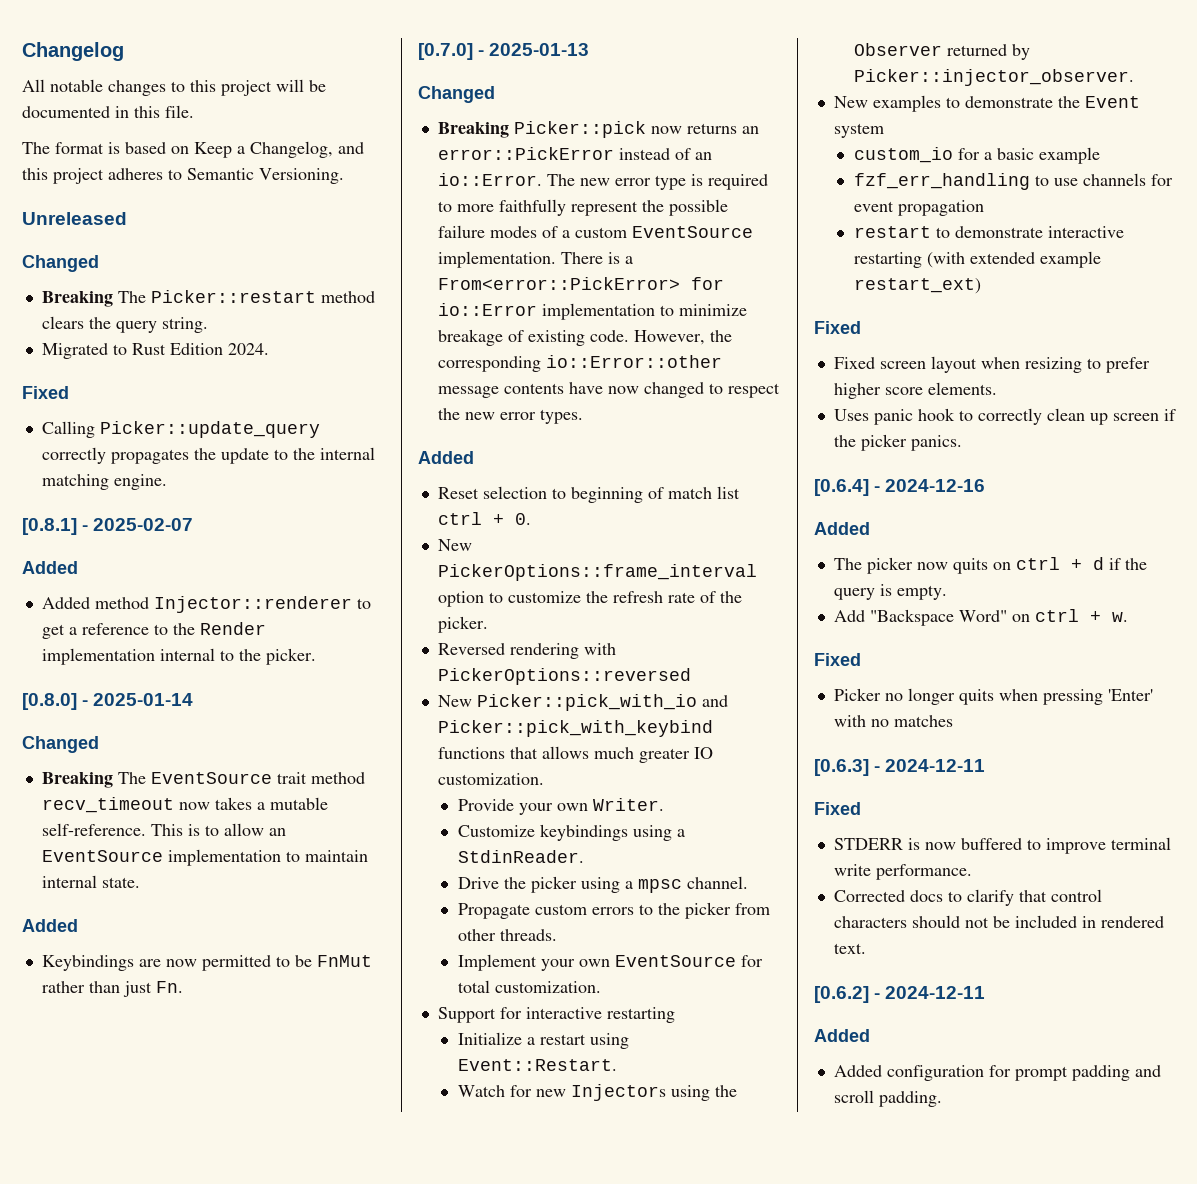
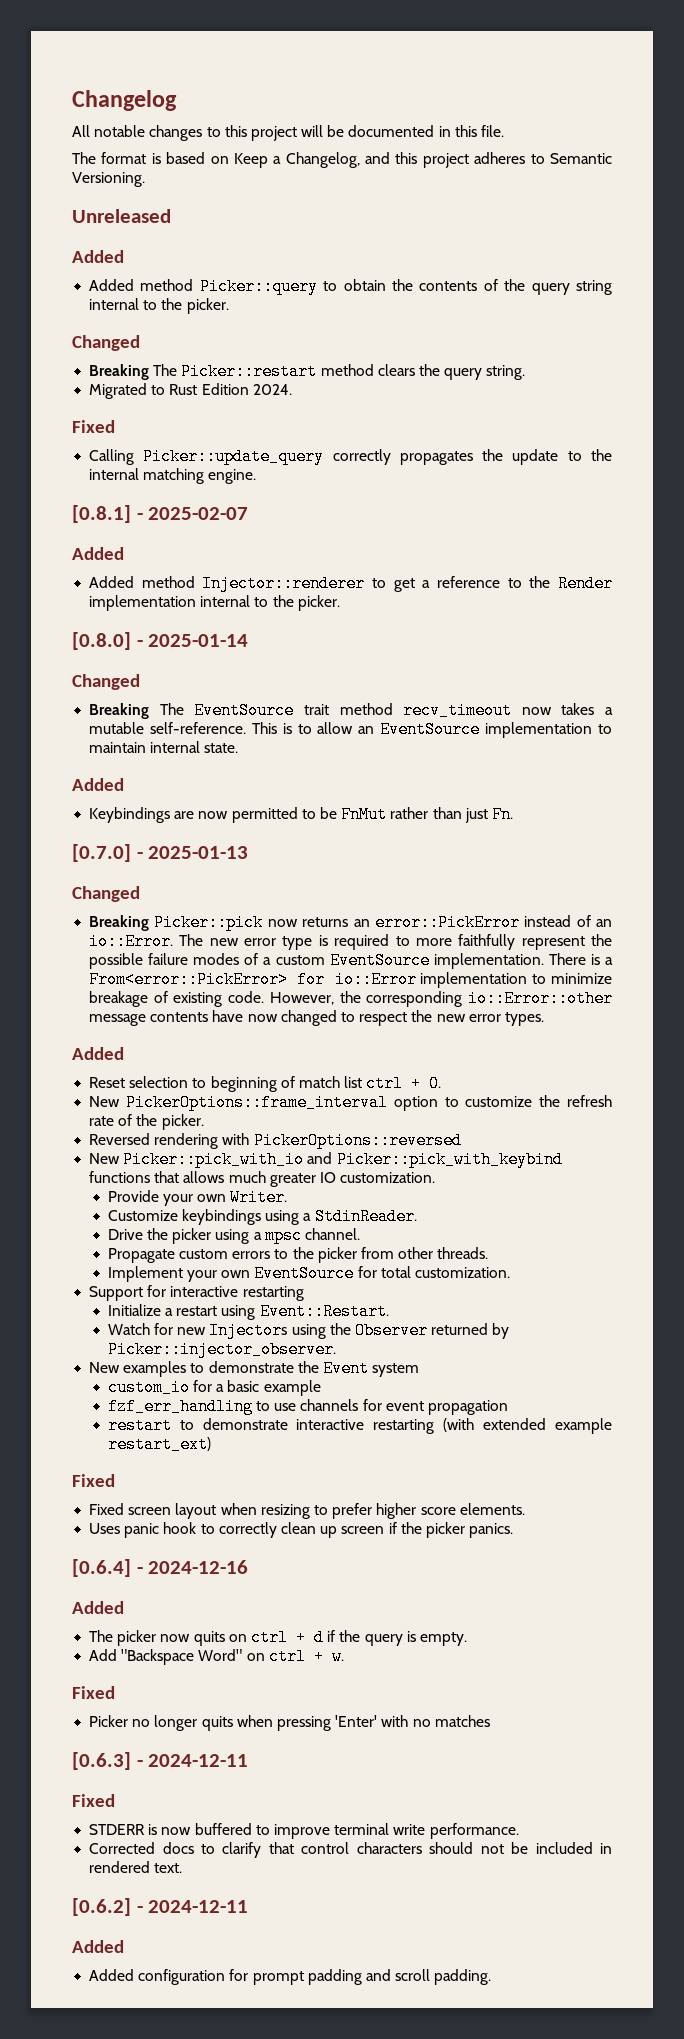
(127, 218) none -> [72,250,124,263] [89,278,612,295] [89,298,229,314] // Added // Added method Picker::query to obtain the contents of the query string internal to the picker.

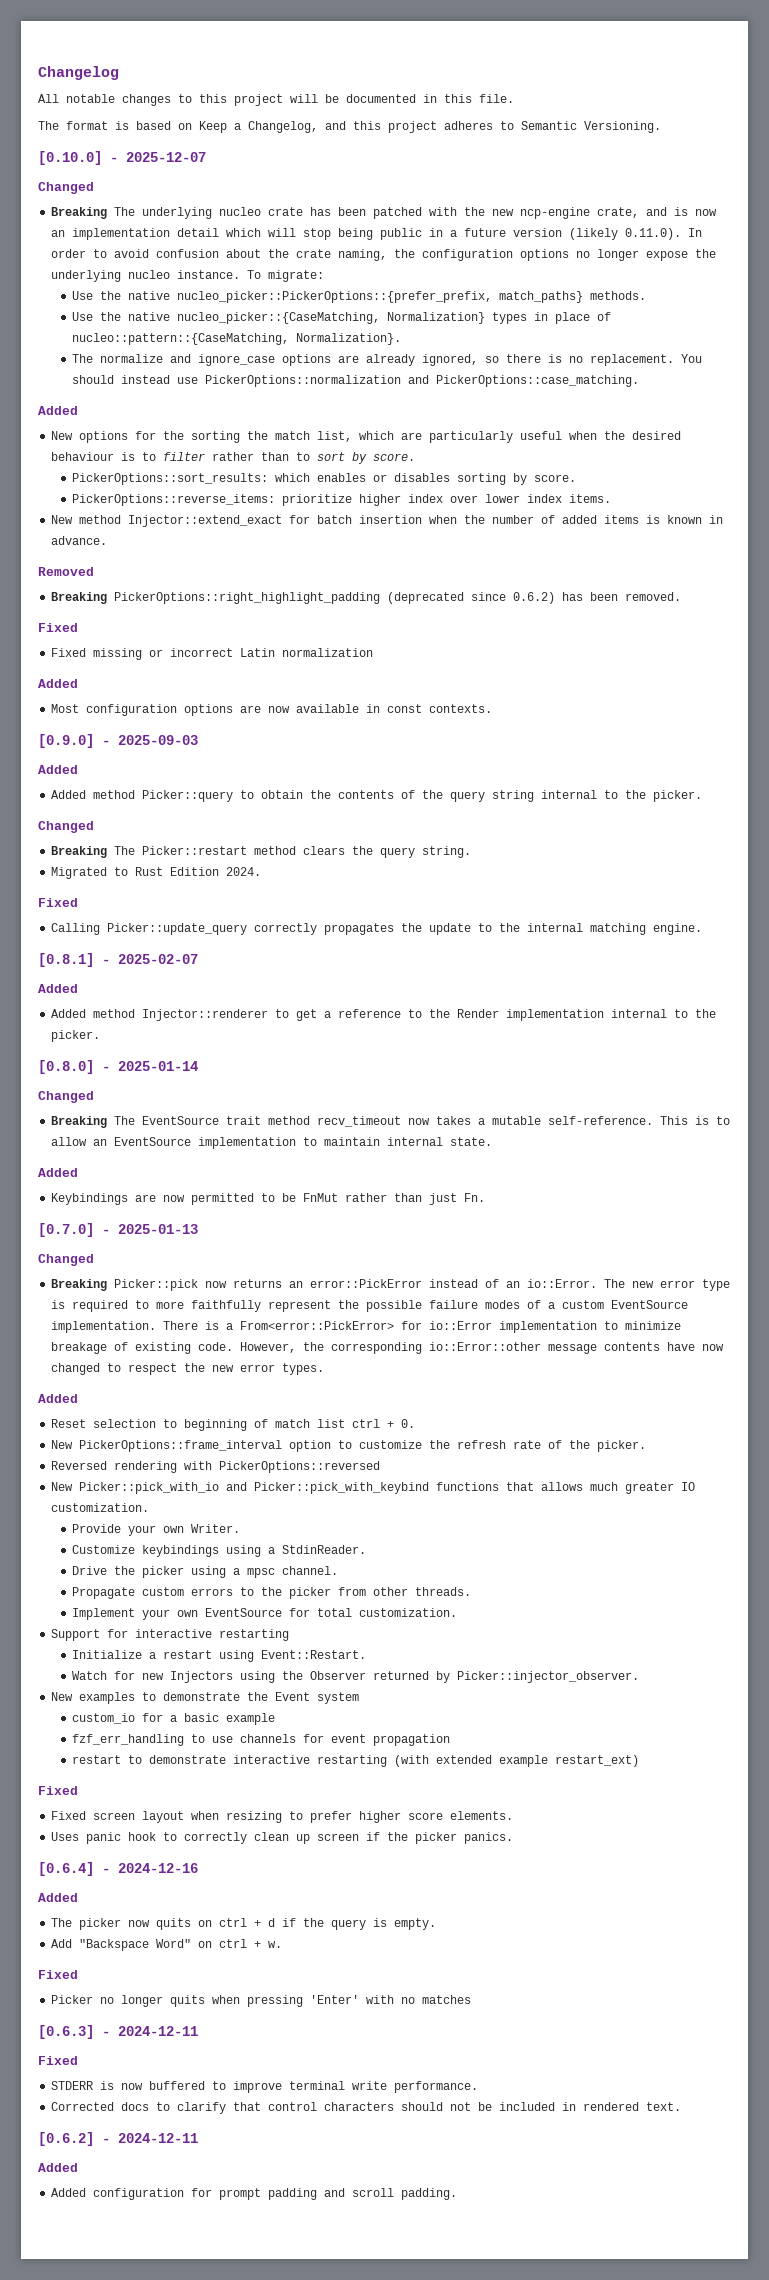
[72,209,171,223] Unreleased -> [38,151,206,165] [38,182,94,194] [51,207,718,219] [51,228,703,240] [51,249,717,261] [51,270,325,282] [71,291,646,303] [71,312,611,324] [71,333,401,345] [71,354,702,366] [71,375,639,387] [38,406,78,415] [51,431,682,443] [51,452,416,464] [71,473,576,485] [71,494,611,506] [51,515,724,527] [51,536,108,545] [38,567,94,576] [51,592,682,604] [38,623,78,632] [51,648,374,660] [38,679,78,688] [51,704,493,716] [38,734,198,748] [0.10.0] - 2025-12-07 // Changed // Breaking The underlying nucleo crate has been patched with the new ncp-engine crate, and is now an implementation detail which will stop being public in a future version (likely 0.11.0). In order to avoid confusion about the crate naming, the configuration options no longer expose the underlying nucleo instance. To migrate: // Use the native nucleo_picker::PickerOptions::{prefer_prefix, match_paths} methods. // Use the native nucleo_picker::{CaseMatching, Normalization} types in place of nucleo::pattern::{CaseMatching, Normalization}. // The normalize and ignore_case options are already ignored, so there is no replacement. You should instead use PickerOptions::normalization and PickerOptions::case_matching. // Added // New options for the sorting the match list, which are particularly useful when the desired behaviour is to filter rather than to sort by score. // PickerOptions::sort_results: which enables or disables sorting by score. // PickerOptions::reverse_items: prioritize higher index over lower index items. // New method Injector::extend_exact for batch insertion when the number of added items is known in advance. // Removed // Breaking PickerOptions::right_highlight_padding (deprecated since 0.6.2) has been removed. // Fixed // Fixed missing or incorrect Latin normalization // Added // Most configuration options are now available in const contexts. // [0.9.0] - 2025-09-03

